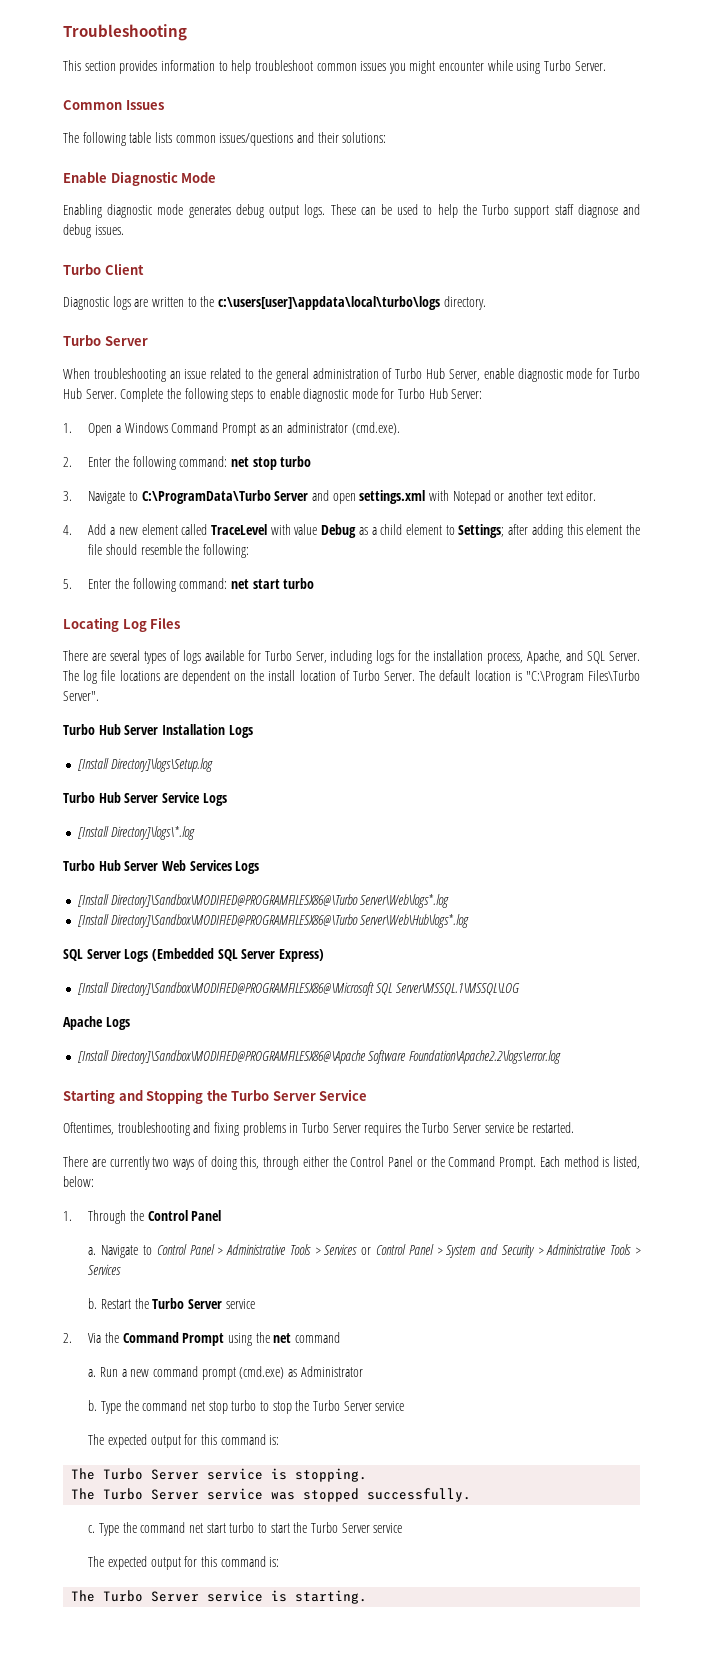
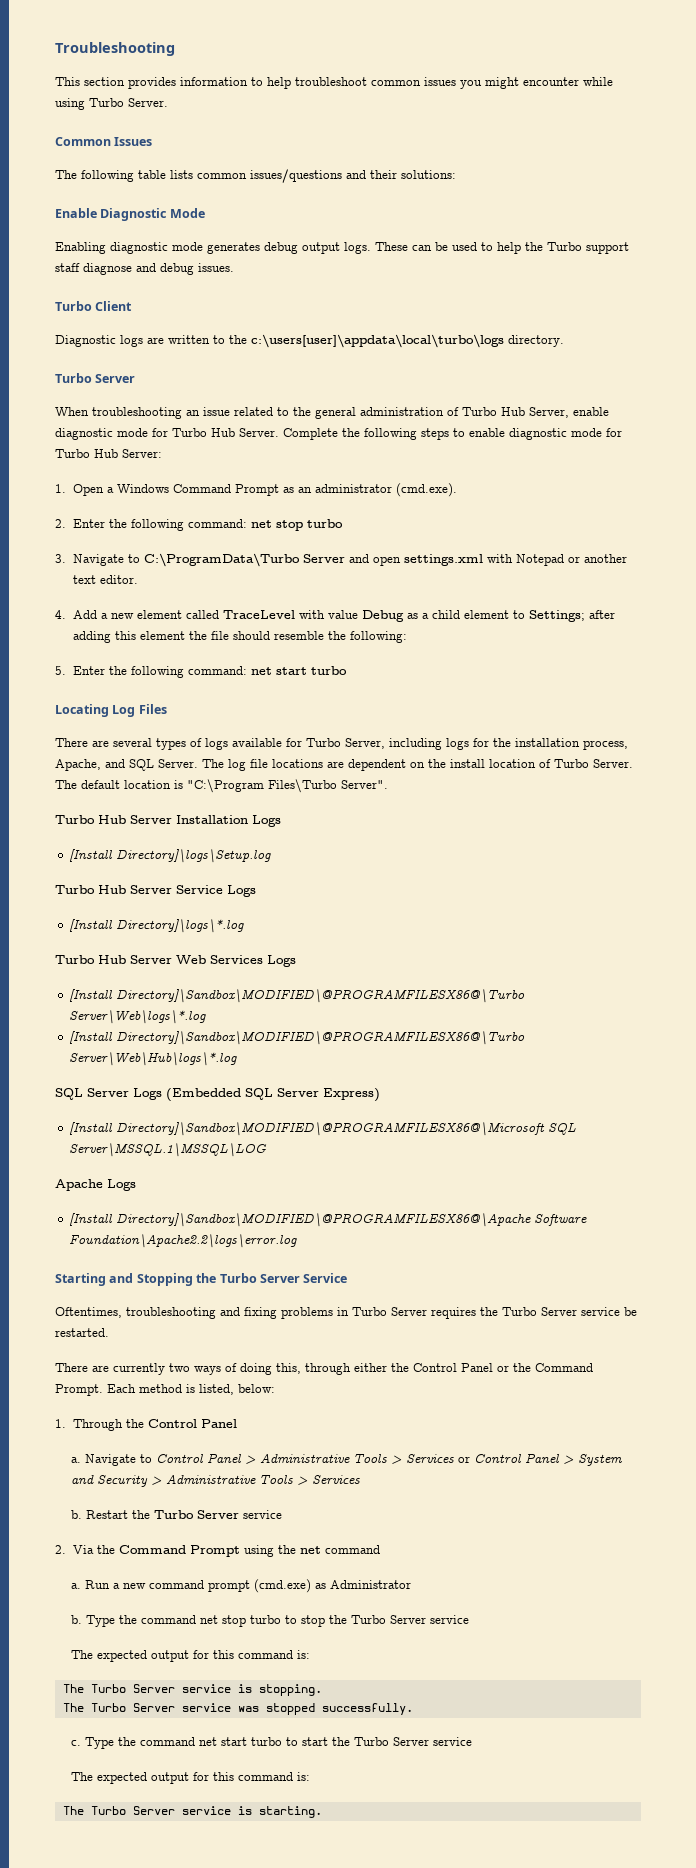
[110,894,450,908] [77,914,470,928] Directory]\Sandbox\MODIFIED@PROGRAMFILESX86@\Turbo Server\Web\logs*.log // [Install Directory]\Sandbox\MODIFIED@PROGRAMFILESX86@\Turbo Server\Web\Hub\logs*.log -> [116,989,526,1003] [69,1010,207,1024] [69,1031,526,1045] [69,1052,238,1066] Directory]\Sandbox\MODIFIED\@PROGRAMFILESX86@\Turbo Server\Web\logs\*.log // [Install Directory]\Sandbox\MODIFIED\@PROGRAMFILESX86@\Turbo Server\Web\Hub\logs\*.log
[110,982,374,996] Directory]\Sandbox\MODIFIED@PROGRAMFILESX86@\Microsoft -> [116,1122,546,1136] Directory]\Sandbox\MODIFIED\@PROGRAMFILESX86@\Microsoft
[110,1050,366,1064] Directory]\Sandbox\MODIFIED@PROGRAMFILESX86@\Apache -> [116,1213,532,1227] Directory]\Sandbox\MODIFIED\@PROGRAMFILESX86@\Apache

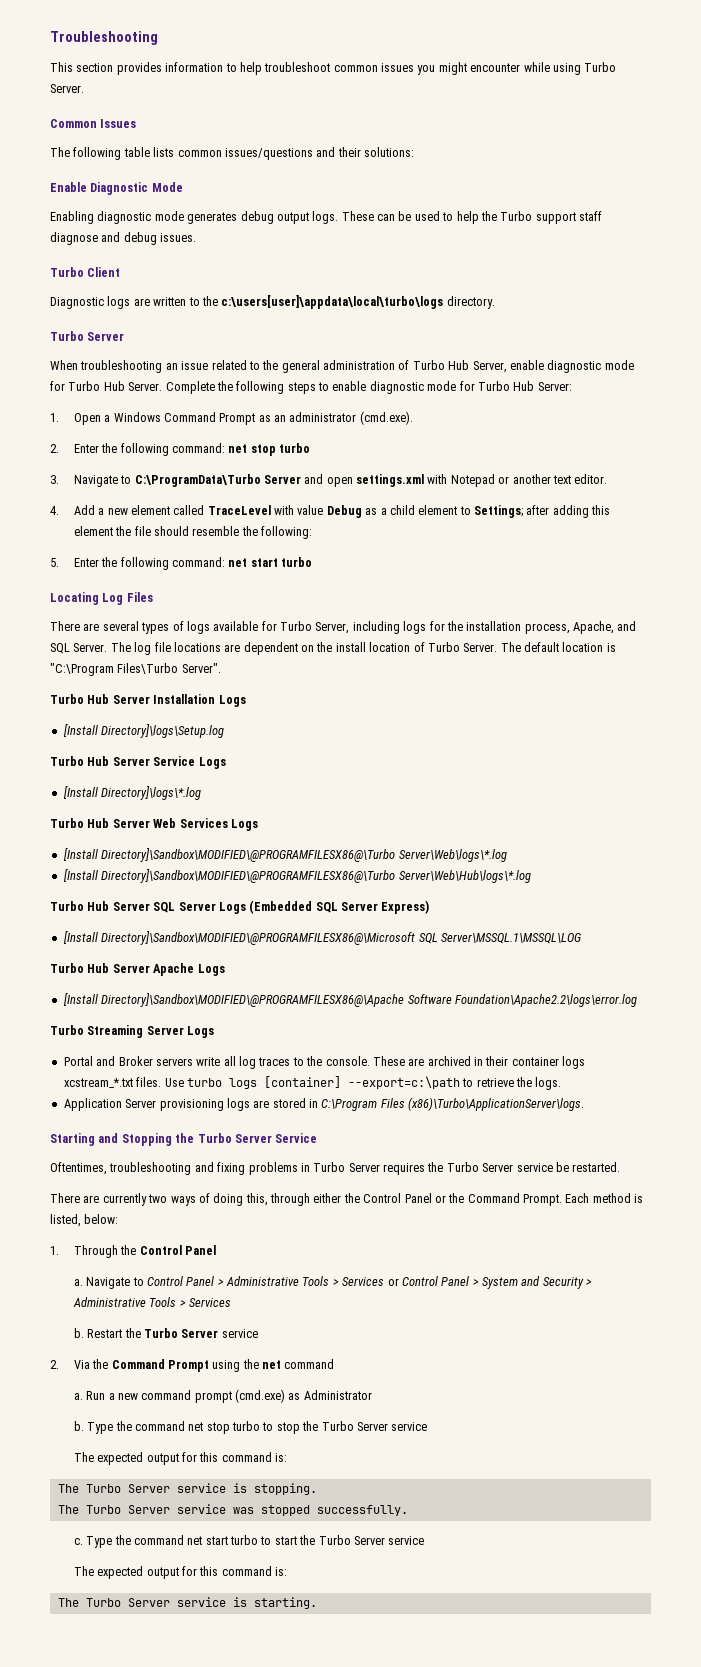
(238, 1059) none -> [50,901,150,911] Turbo Hub Server
(268, 1150) none -> [50,963,150,973] Turbo Hub Server
(298, 1241) none -> [50,1025,215,1038] [63,1056,586,1069] [63,1076,562,1090] [63,1097,585,1111] // Turbo Streaming Server Logs // Portal and Broker servers write all log traces to the console. These are archived in their container logs xcstream_*.txt files. Use turbo logs [container] --export=c:\path to retrieve the logs. // Application Server provisioning logs are stored in C:\Program Files (x86)\Turbo\ApplicationServer\logs.

